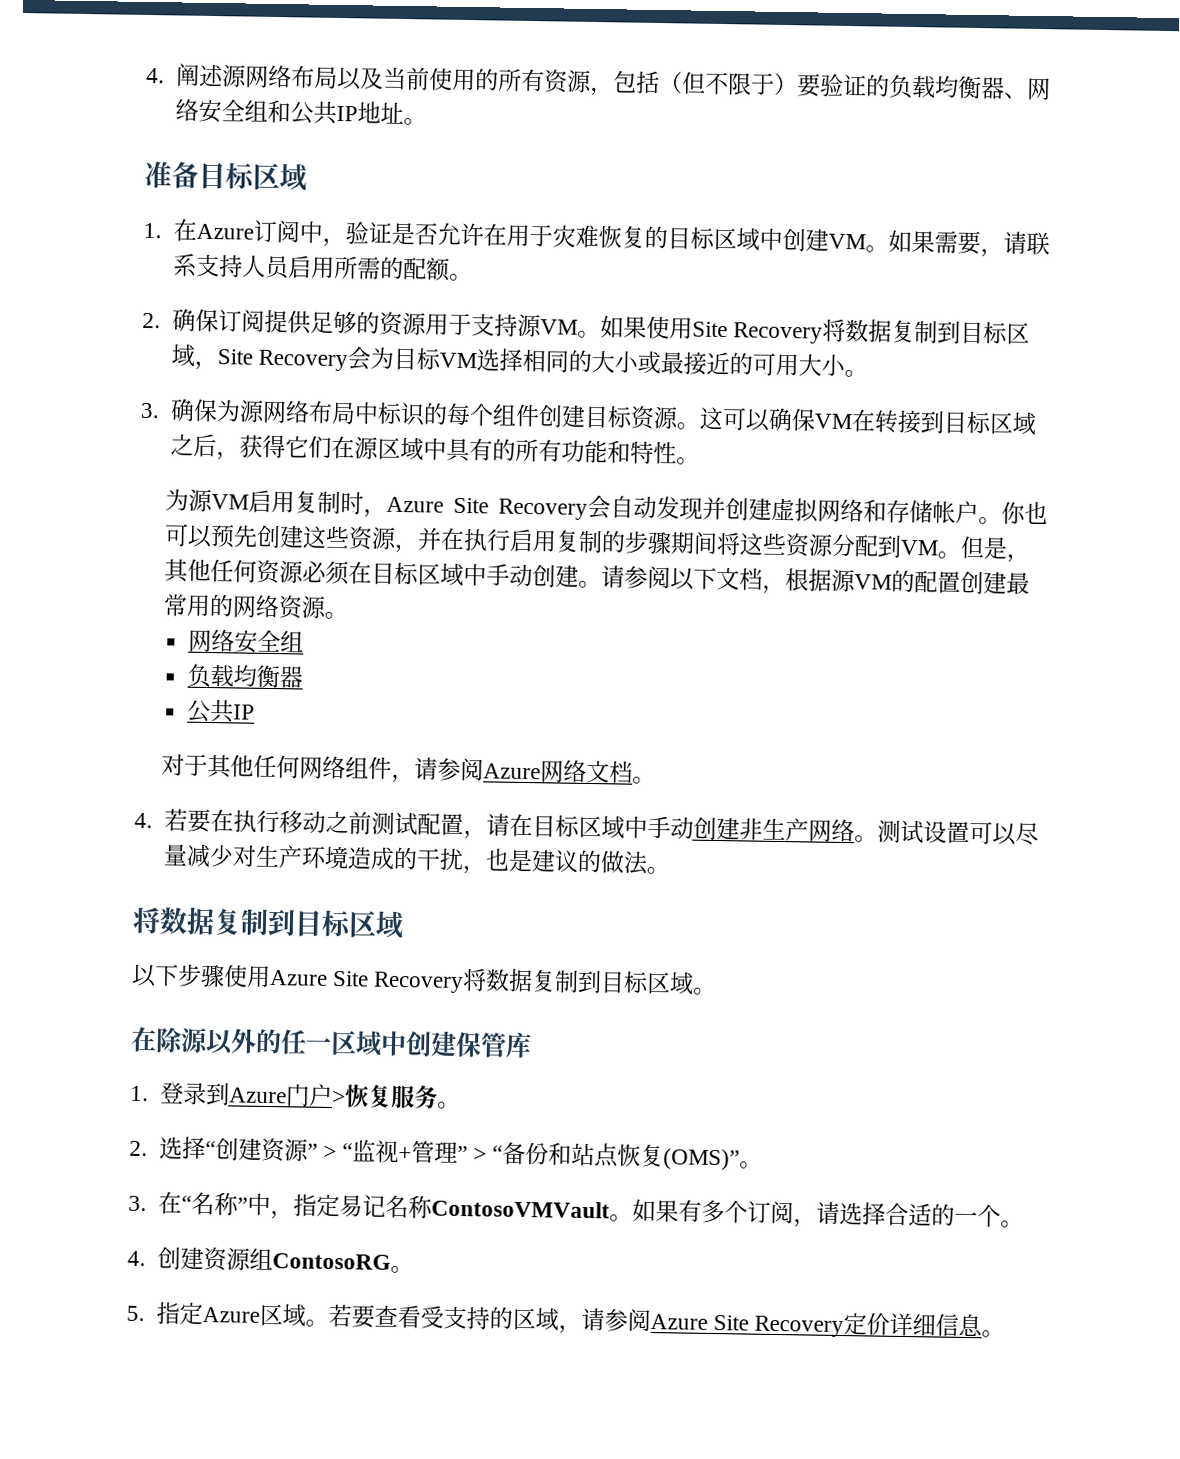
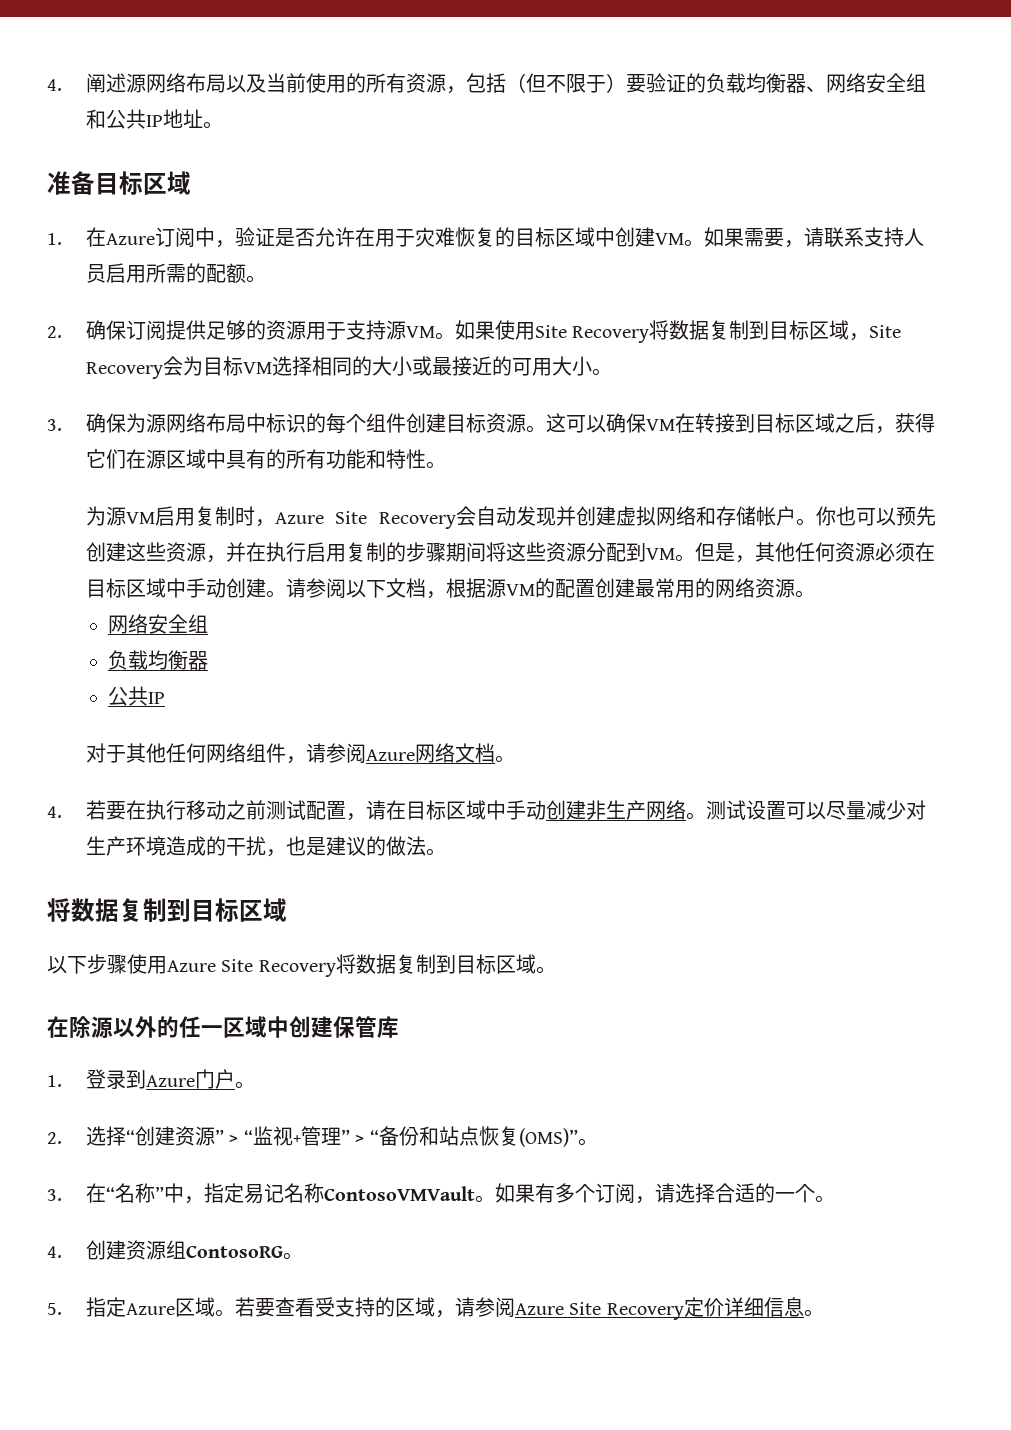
[331,1084,438,1109] >恢复服务 -> (235, 1079) none

